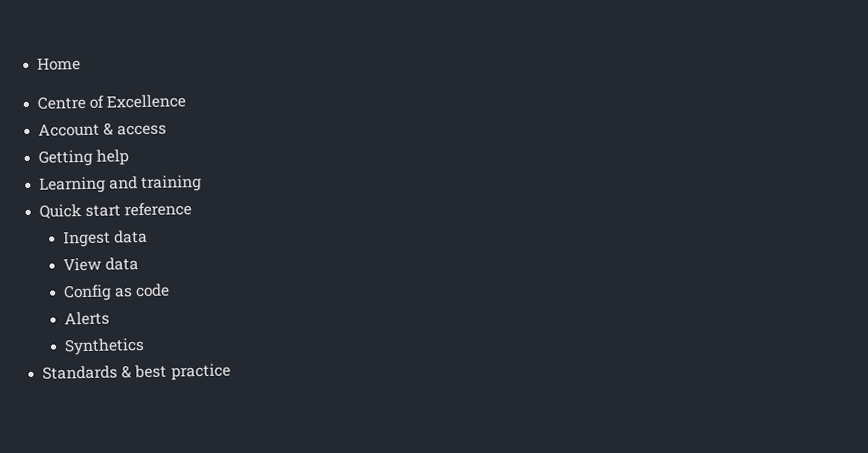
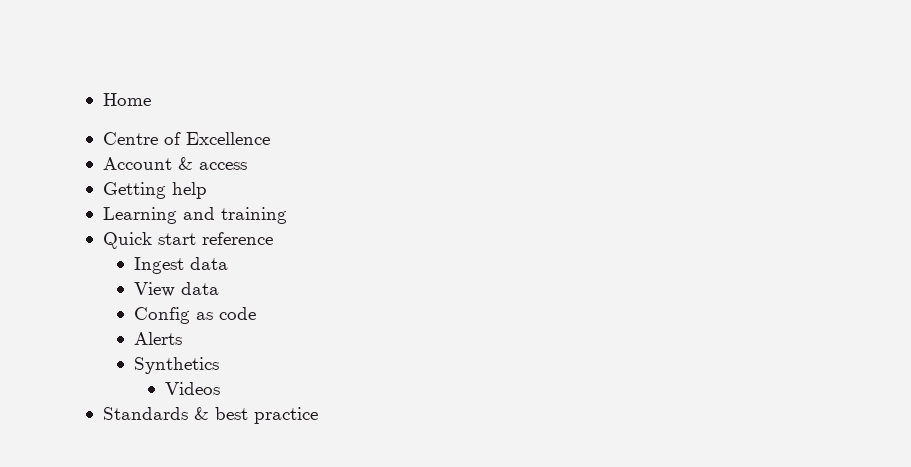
(145, 346) none -> [165,382,221,395] // Videos

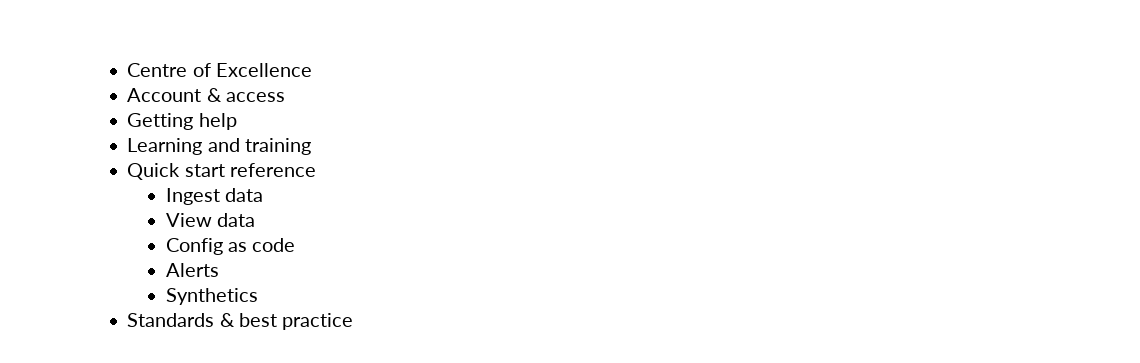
[102,93,151,106] Home // -> (127, 70) none
[165,382,221,395] // Videos -> (258, 296) none

